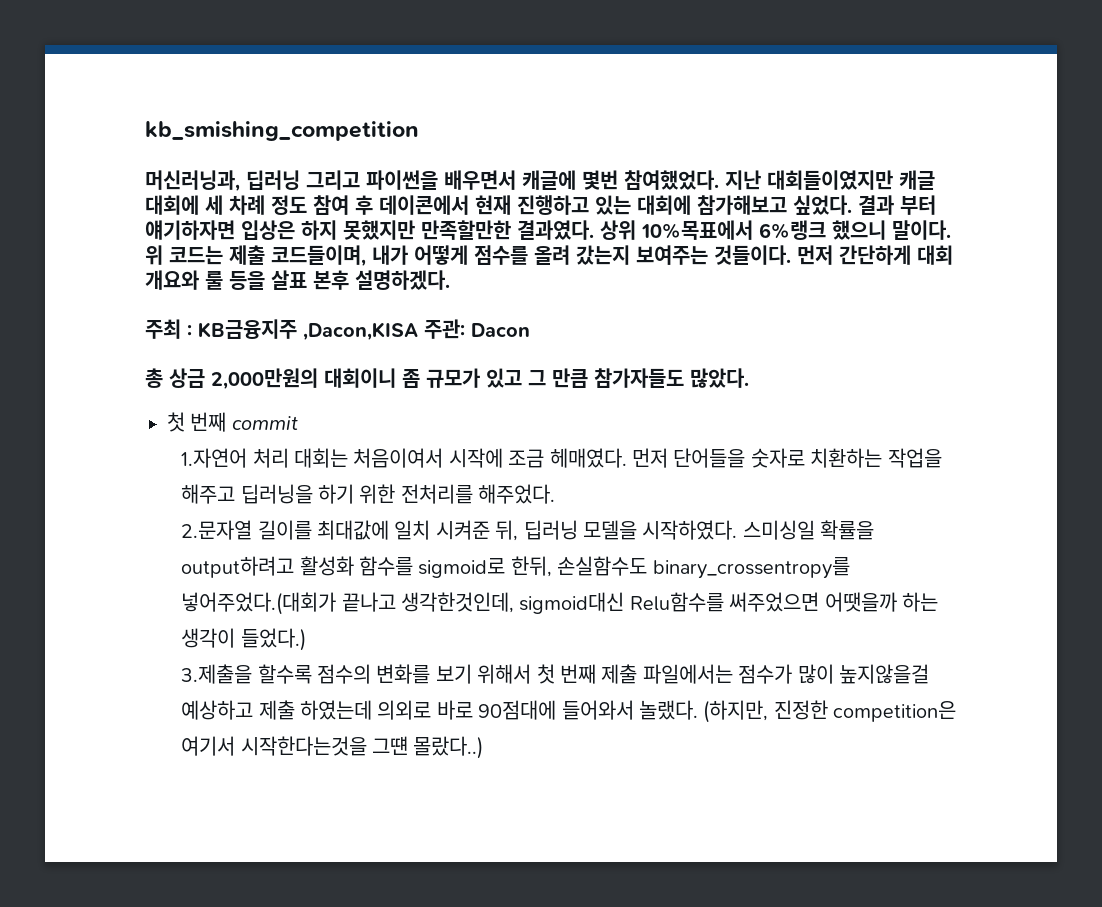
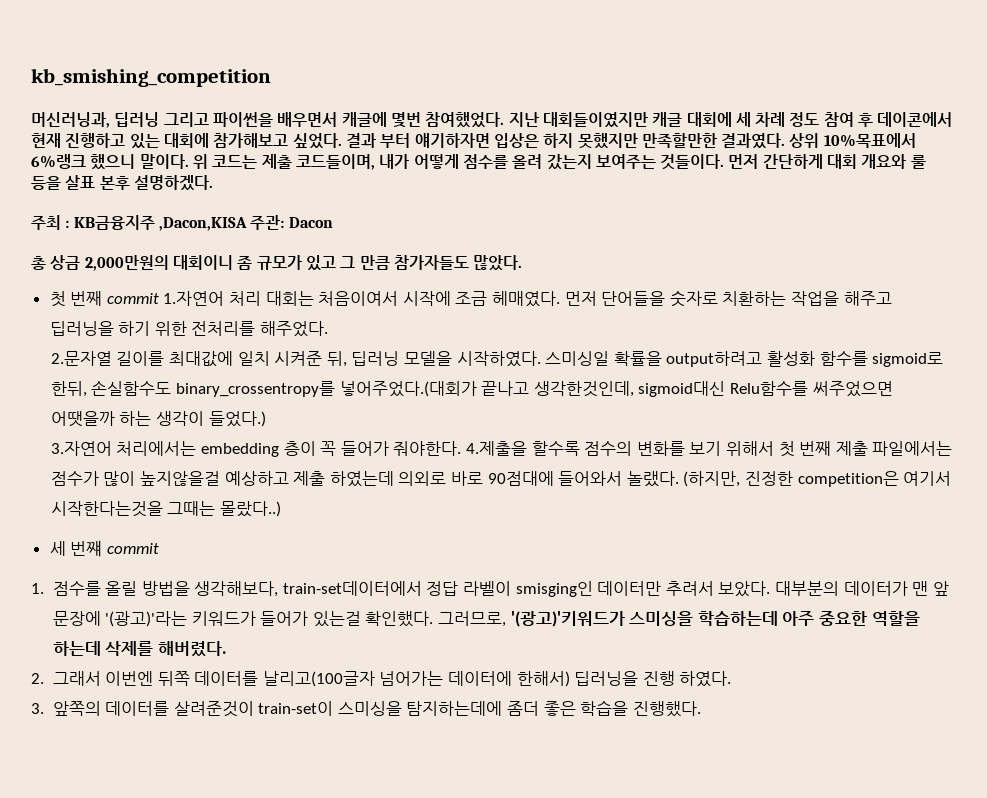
(298, 423) // -> (159, 298) none
[181,664,253,684] 3.제출을 -> [50,441,528,457] 3.자연어 처리에서는 embedding 층이 꼭 들어가 줘야한다. 4.제출을
[371,736,408,755] 그떈 -> [167,501,216,516] 그때는
(484, 747) none -> [49,540,159,557] [31,581,949,597] [52,611,920,627] [52,641,227,657] [31,671,732,687] [31,700,701,717] // 세 번쨰 commit // 1. 점수를 올릴 방법을 생각해보다, train-set데이터에서 정답 라벨이 smisging인 데이터만 추려서 보았다. 대부분의 데이터가 맨 앞 문장에 '(광고)'라는 키워드가 들어가 있는걸 확인했다. 그러므로, '(광고)'키워드가 스미싱을 학습하는데 아주 중요한 역할을 하는데 삭제를 해버렸다. // 2. 그래서 이번엔 뒤쪽 데이터를 날리고(100글자 넘어가는 데이터에 한해서) 딥러닝을 진행 하였다. // 3. 앞쪽의 데이터를 살려준것이 train-set이 스미싱을 탐지하는데에 좀더 좋은 학습을 진행했다.

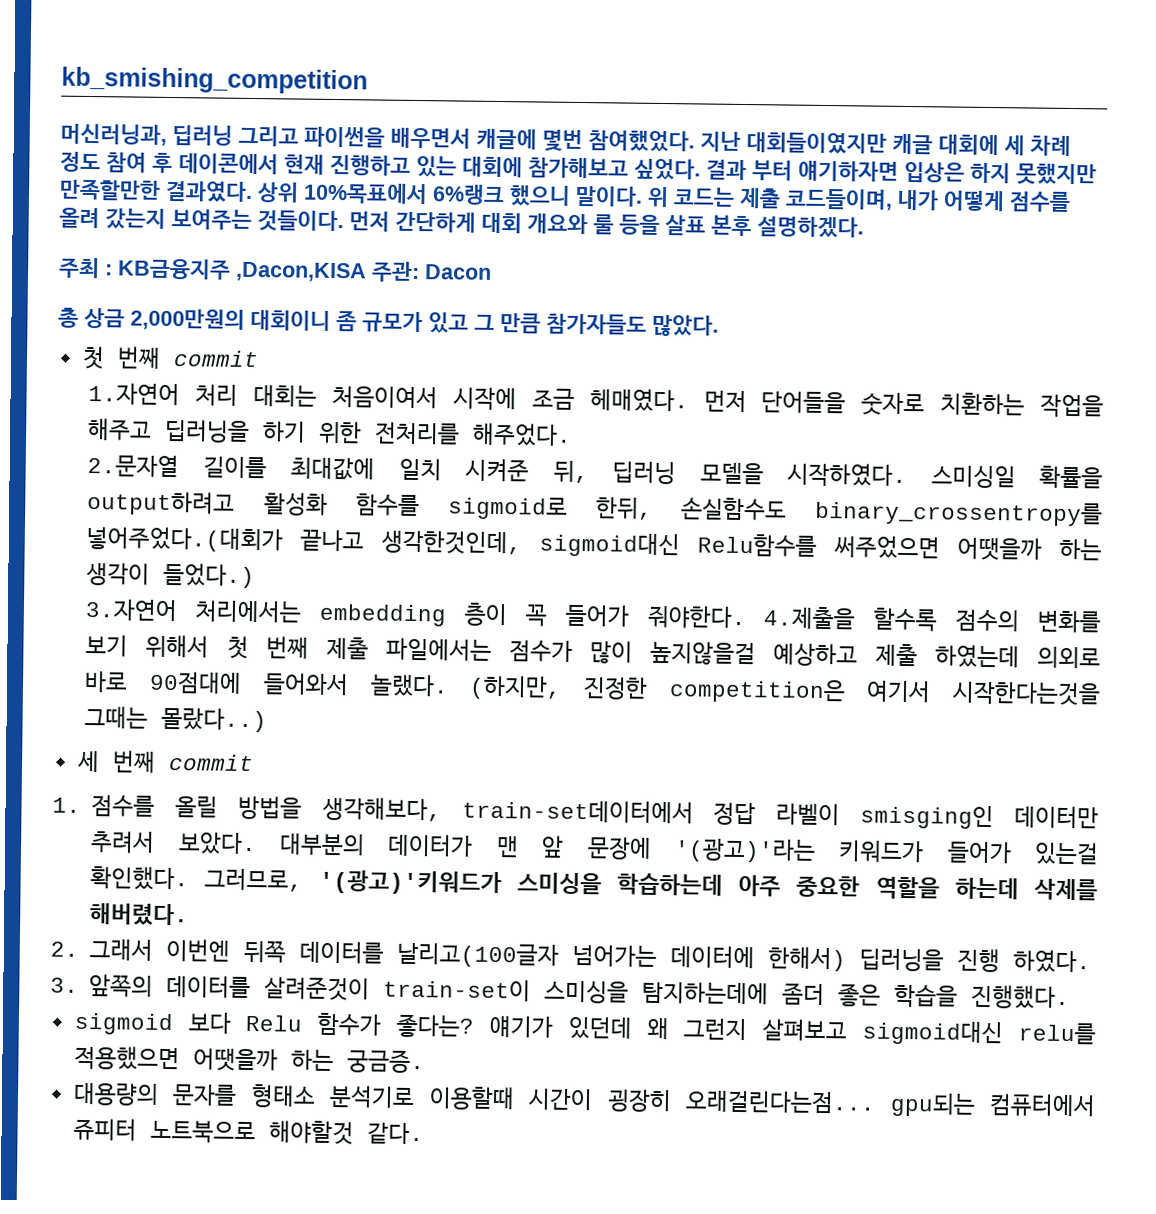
(159, 298) none -> (259, 359) //
[70,540,103,557] 번쨰 -> [111,750,156,773] 번째
(701, 709) none -> [73,1012,1096,1046] [73,1045,425,1074] [72,1082,1096,1118] [72,1117,424,1145] // sigmoid 보다 Relu 함수가 좋다는? 얘기가 있던데 왜 그런지 살펴보고 sigmoid대신 relu를 적용했으면 어땟을까 하는 궁금증. // 대용량의 문자를 형태소 분석기로 이용할때 시간이 굉장히 오래걸린다는점... gpu되는 컴퓨터에서 쥬피터 노트북으로 해야할것 같다.

